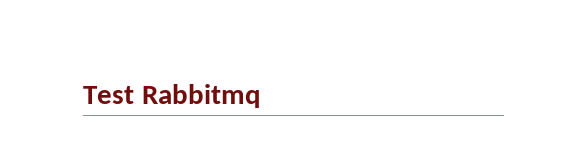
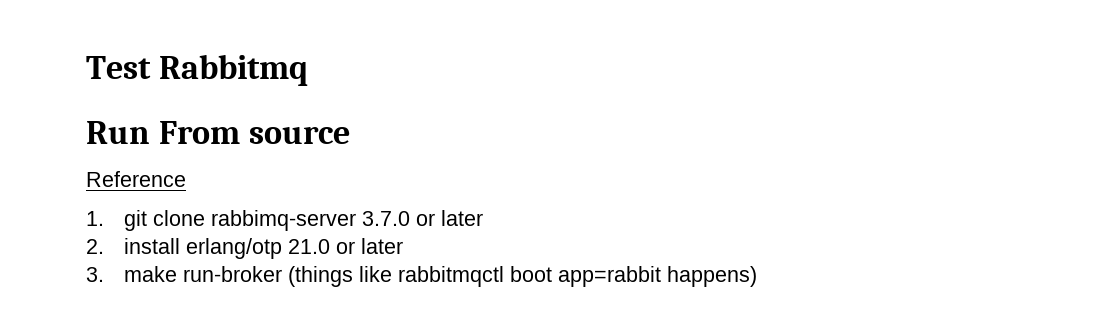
(261, 96) none -> [86,121,351,144] [86,171,186,187] [86,210,484,231] [86,238,404,259] [86,266,758,287] // Run From source // Reference // 1. git clone rabbimq-server 3.7.0 or later // 2. install erlang/otp 21.0 or later // 3. make run-broker (things like rabbitmqctl boot app=rabbit happens)

